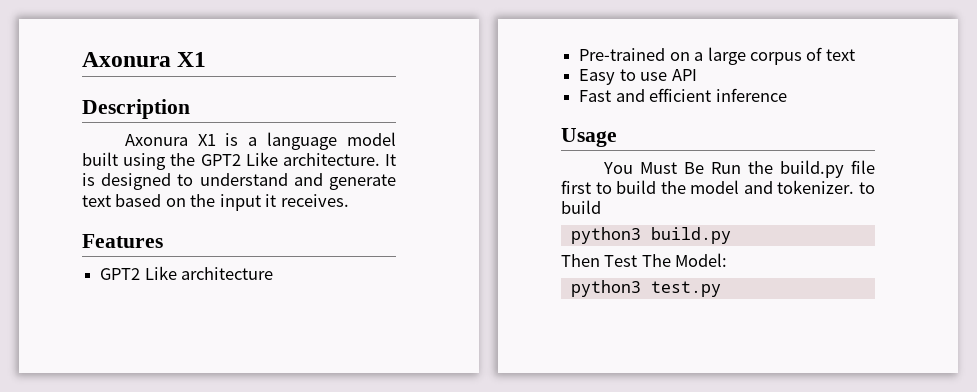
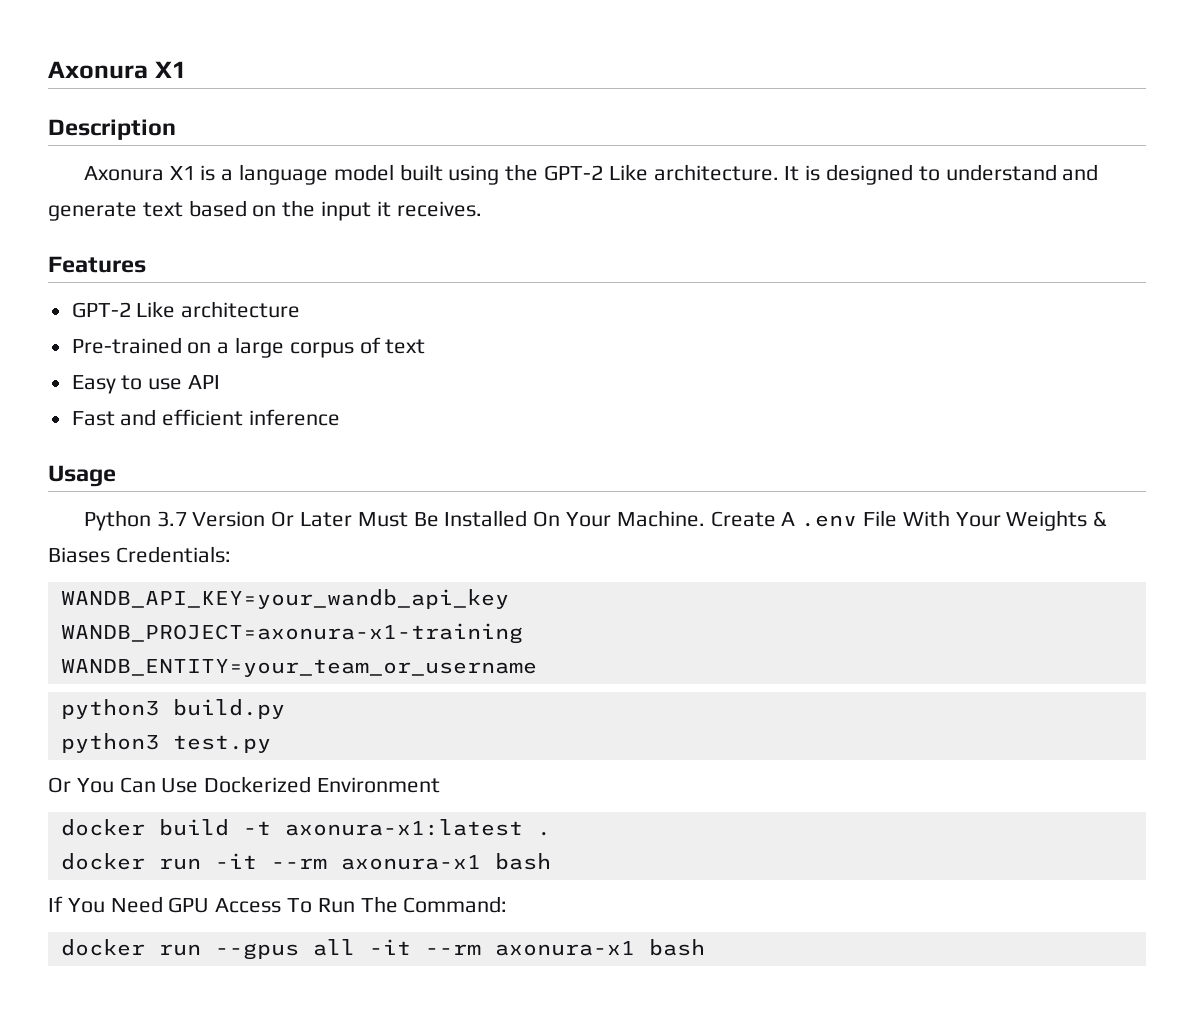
[200,154,241,166] GPT2 -> [544,165,604,181] GPT-2
[100,268,141,280] GPT2 -> [71,302,131,318] GPT-2
[602,160,875,178] [561,180,875,194] [561,200,601,214] [570,227,731,244] [561,253,728,267] [570,280,721,297] You Must Be Run the build.py file first to build the model and tokenizer. to build // python3 build.py // Then Test The Model: // python3 test.py -> [83,510,1108,531] [48,546,231,563] [60,589,509,609] [60,623,523,644] [60,659,537,677] [60,699,285,719] [60,733,271,753] [48,776,441,793] [60,819,551,836] [60,853,551,870] [48,896,508,913] [60,939,705,960] Python 3.7 Version Or Later Must Be Installed On Your Machine. Create A .env File With Your Weights & Biases Credentials: // WANDB_API_KEY=your_wandb_api_key // WANDB_PROJECT=axonura-x1-training // WANDB_ENTITY=your_team_or_username // python3 build.py // python3 test.py // Or You Can Use Dockerized Environment // docker build -t axonura-x1:latest . // docker run -it --rm axonura-x1 bash // If You Need GPU Access To Run The Command: // docker run --gpus all -it --rm axonura-x1 bash

